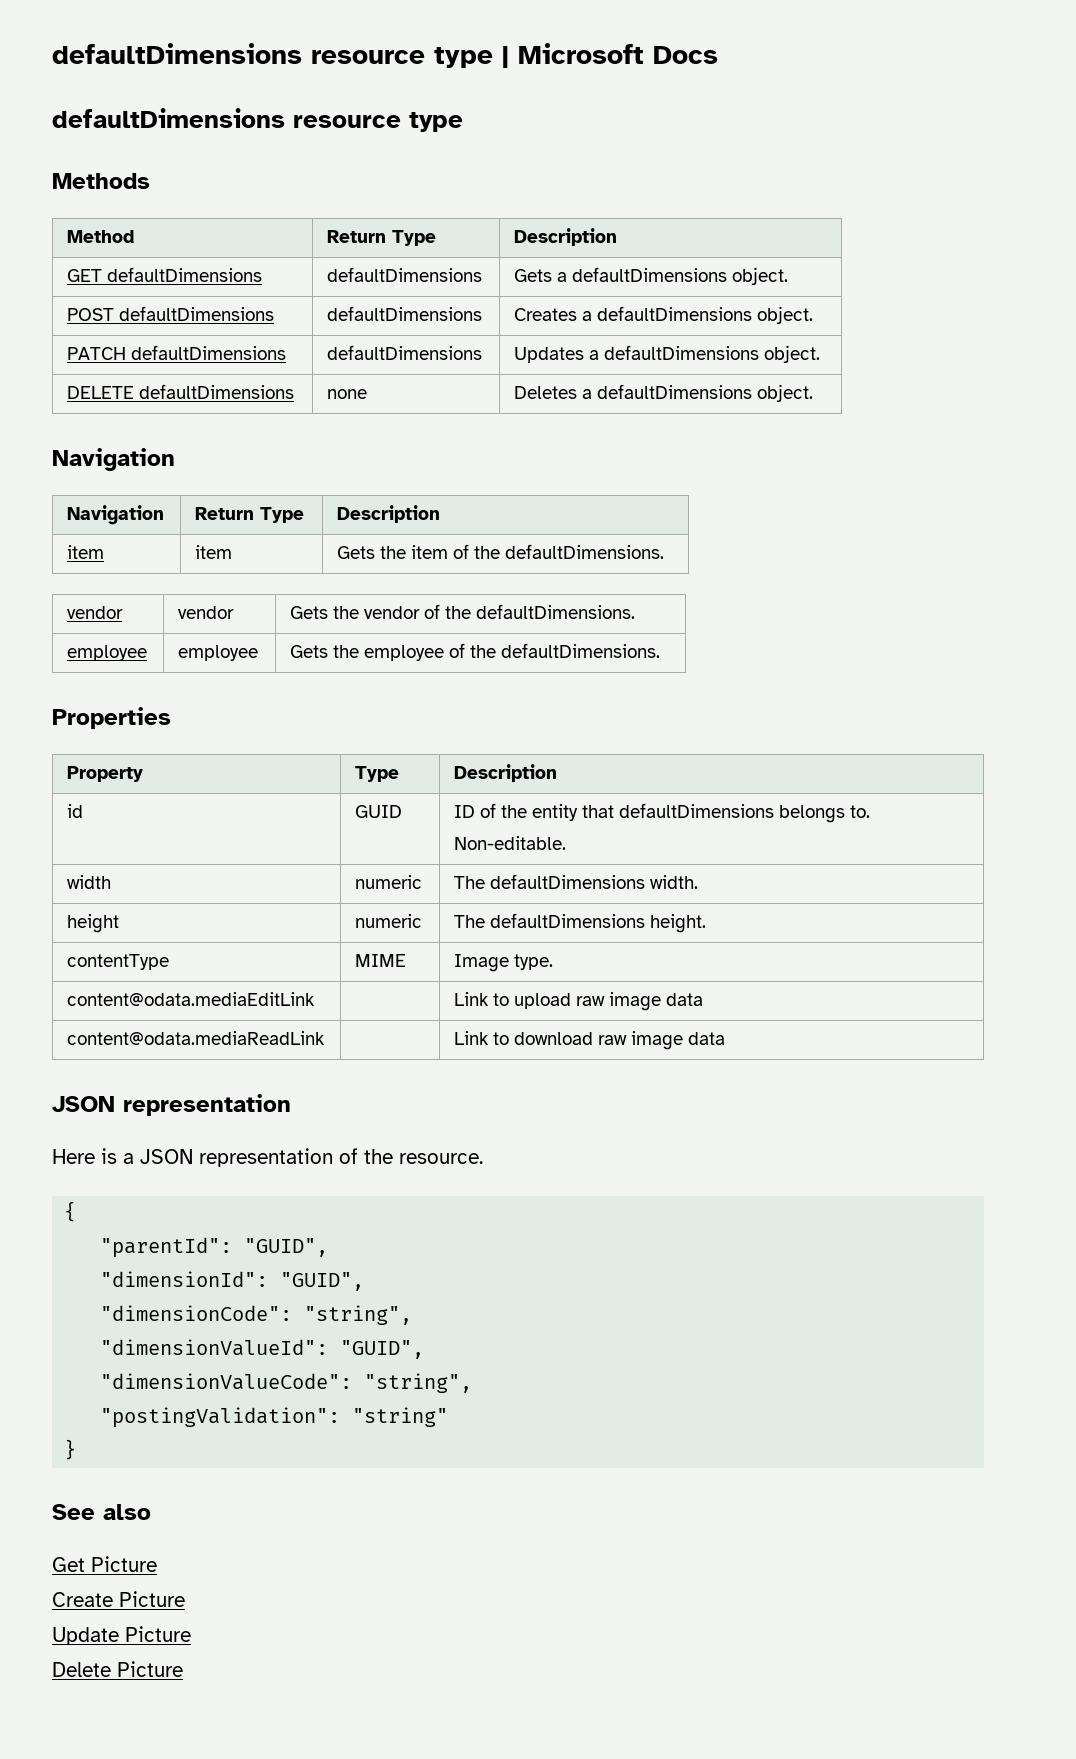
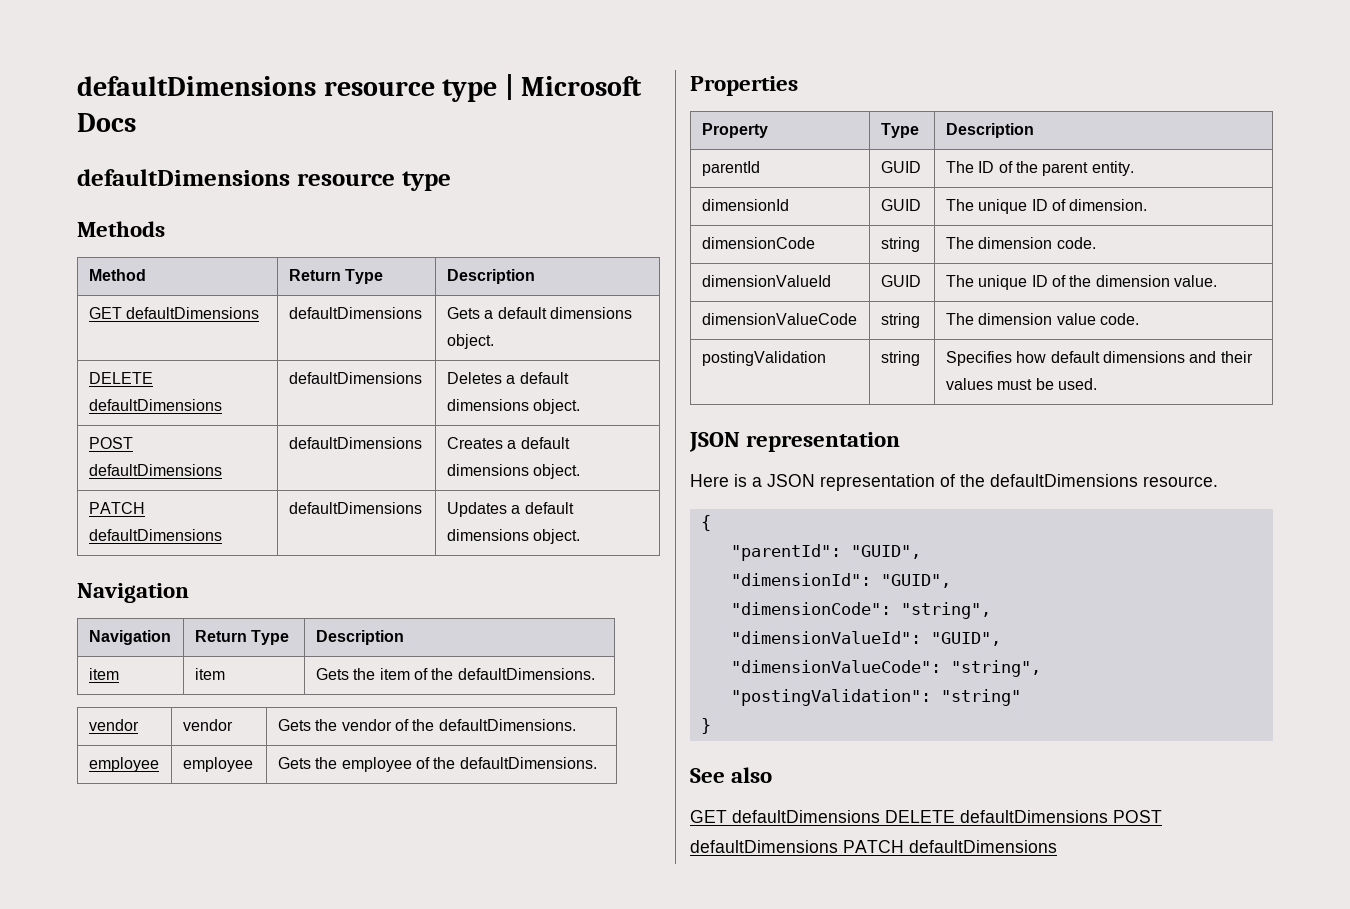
[572,267,728,282] defaultDimensions -> [497,307,632,319] [446,334,494,349] [88,372,153,384] [88,399,222,411] [288,372,422,384] [446,372,569,384] [446,399,529,411] default dimensions object. // DELETE defaultDimensions | defaultDimensions | Deletes a default dimensions
[597,306,753,321] defaultDimensions -> [520,437,570,449] [446,464,529,476] default dimensions
[604,345,821,363] [67,384,295,399] [327,389,368,399] [514,384,753,399] defaultDimensions object. // DELETE defaultDimensions | none | Deletes a defaultDimensions -> [524,502,574,514] [446,529,529,541] default dimensions
[67,804,84,818] [355,805,403,818] [454,803,871,823] [454,836,567,850] [67,875,112,889] [355,875,423,889] [454,874,699,889] [67,914,120,933] [355,914,423,928] [454,913,707,933] [67,954,170,970] [355,954,407,967] [454,954,554,972] [67,992,316,1006] [454,992,704,1011] [67,1031,326,1045] [454,1031,726,1050] id | GUID | ID of the entity that defaultDimensions belongs to. Non-editable. // width | numeric | The defaultDimensions width. // height | numeric | The defaultDimensions height. // contentType | MIME | Image type. // content@odata.mediaEditLink | | Link to upload raw image data // content@odata.mediaReadLink | | Link to download raw image data -> [701,161,760,176] [880,161,921,173] [945,161,1134,176] [701,199,789,211] [880,199,921,211] [945,199,1148,214] [701,237,815,249] [880,237,920,252] [945,237,1096,249] [701,275,831,287] [880,275,921,287] [945,275,1217,290] [701,313,857,325] [880,313,920,328] [945,313,1139,325] [701,351,826,366] [880,351,920,366] [945,351,1253,366] [945,378,1097,390] parentId | GUID | The ID of the parent entity. // dimensionId | GUID | The unique ID of dimension. // dimensionCode | string | The dimension code. // dimensionValueId | GUID | The unique ID of the dimension value. // dimensionValueCode | string | The dimension value code. // postingValidation | string | Specifies how default dimensions and their values must be used.
(393, 1156) none -> [990,474,1138,487] defaultDimensions
[52,1556,157,1572] [52,1591,185,1607] [52,1626,191,1645] [52,1661,183,1677] Get Picture // Create Picture // Update Picture // Delete Picture -> [690,810,1162,823] [690,840,1057,853] GET defaultDimensions DELETE defaultDimensions POST defaultDimensions PATCH defaultDimensions

